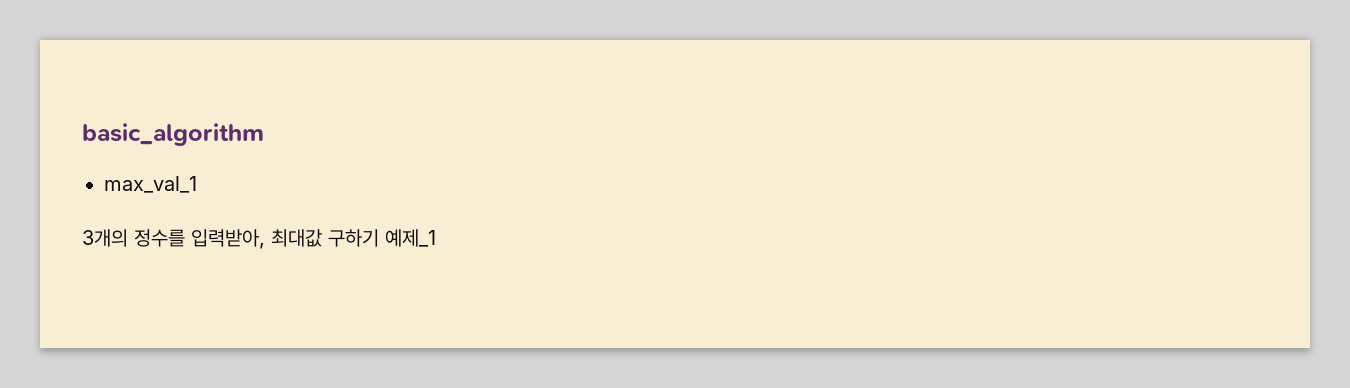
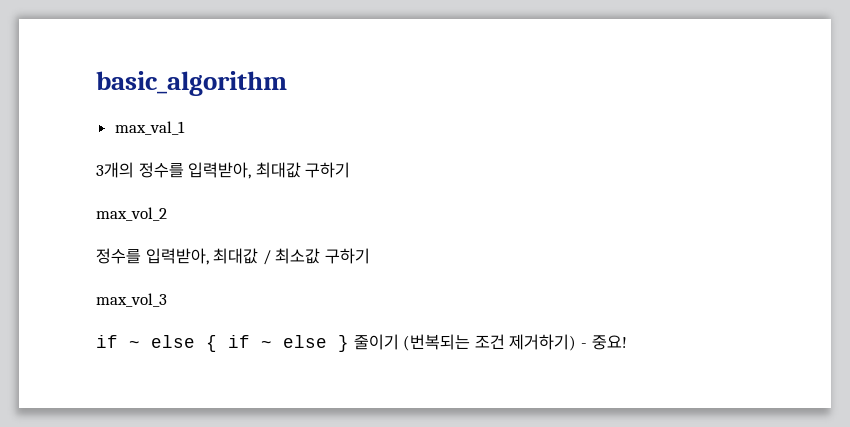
[385,229,436,247] 예제_1 -> [96,207,167,221] [96,248,370,265] [96,293,167,307] [96,334,627,352] // max_vol_2 // 정수를 입력받아, 최대값 / 최소값 구하기 // max_vol_3 // if ~ else { if ~ else } 줄이기 (번복되는 조건 제거하기) - 중요!

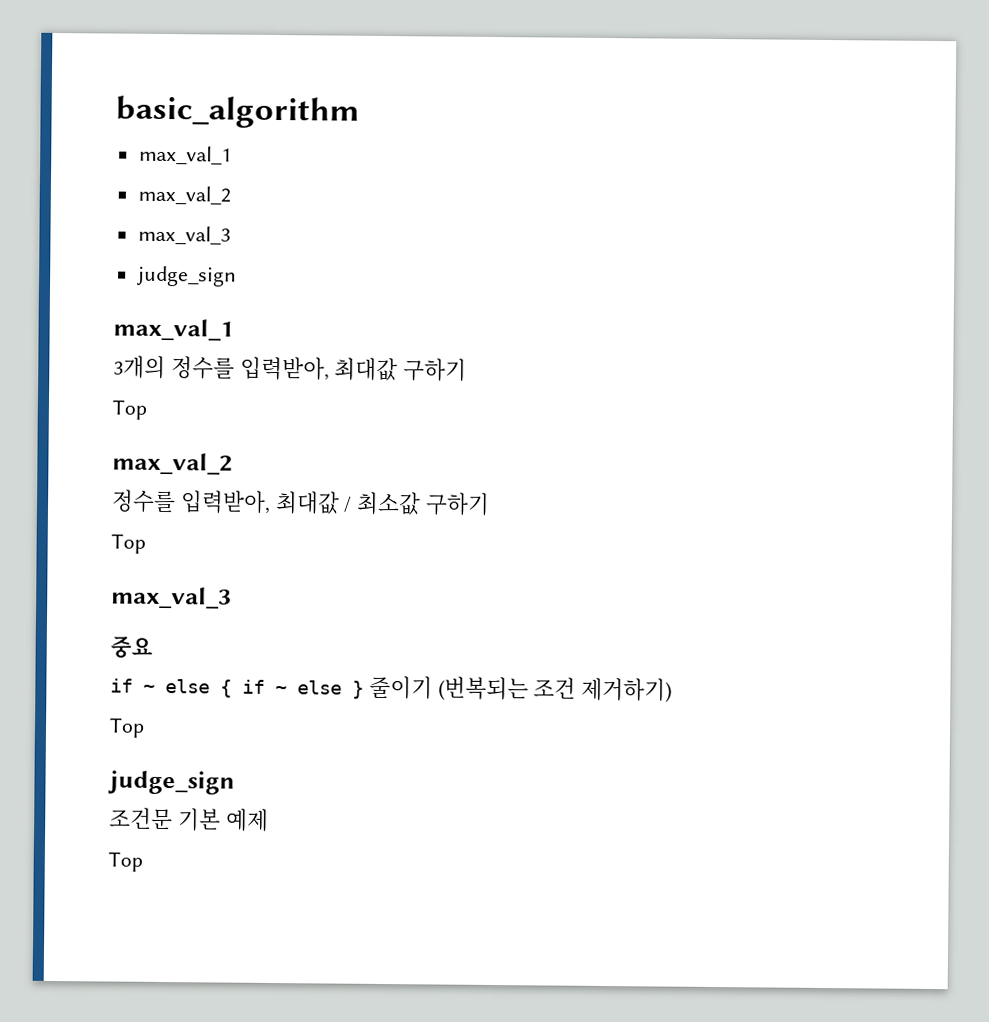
(185, 128) none -> [137,185,231,205] [137,225,231,245] [136,265,237,287] [113,318,234,341] // max_val_2 // max_val_3 // judge_sign // max_val_1
[96,207,167,221] max_vol_2 -> [112,399,147,420] [112,452,233,475] Top // max_val_2
[96,293,167,307] max_vol_3 -> [111,533,146,554] [111,586,232,609] [110,636,153,658] Top // max_val_3 // 중요
[580,335,627,350] - 중요! -> [109,717,145,738] [108,770,235,795] [109,807,269,832] [108,851,143,872] // Top // judge_sign // 조건문 기본 예제 // Top

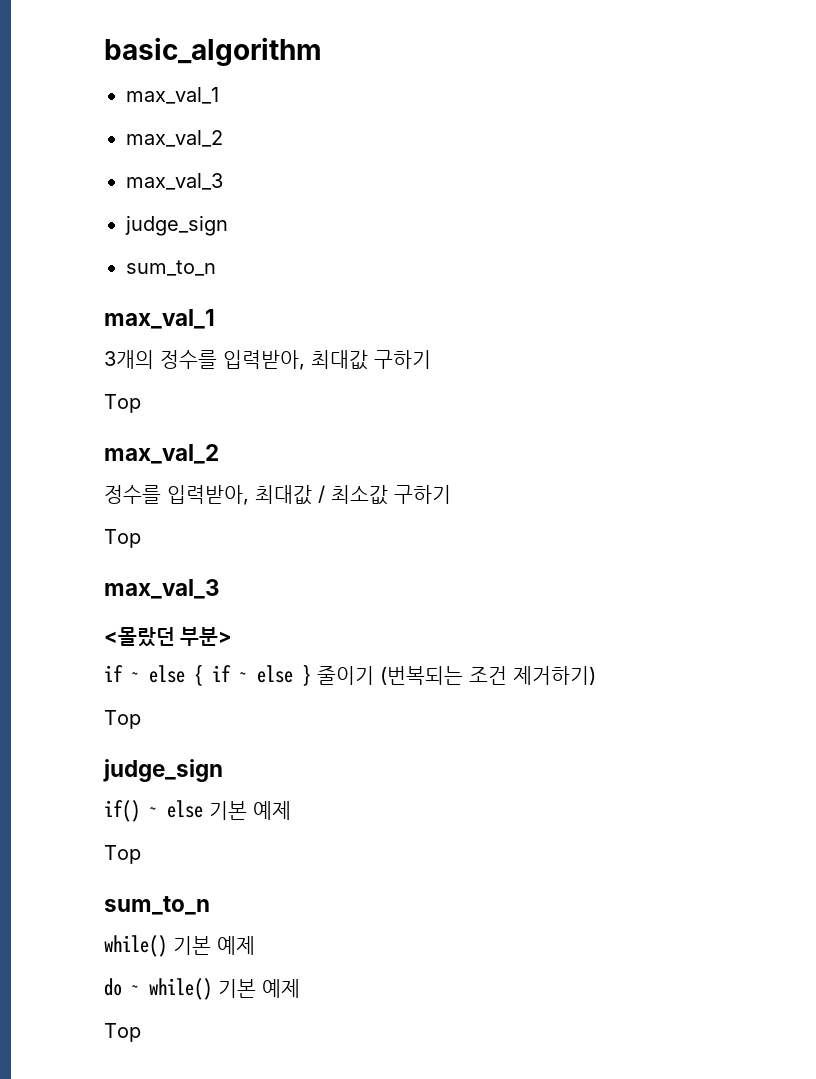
(237, 276) none -> [126,260,216,276] // sum_to_n
[110,636,153,658] 중요 -> [104,627,233,647] <몰랐던 부분>
[109,807,269,832] [108,851,143,872] 조건문 기본 예제 // Top -> [104,800,291,822] [104,845,141,864] [104,896,210,915] [104,935,255,957] [104,978,300,1000] [104,1023,141,1042] if() ~ else 기본 예제 // Top // sum_to_n // while() 기본 예제 // do ~ while() 기본 예제 // Top

